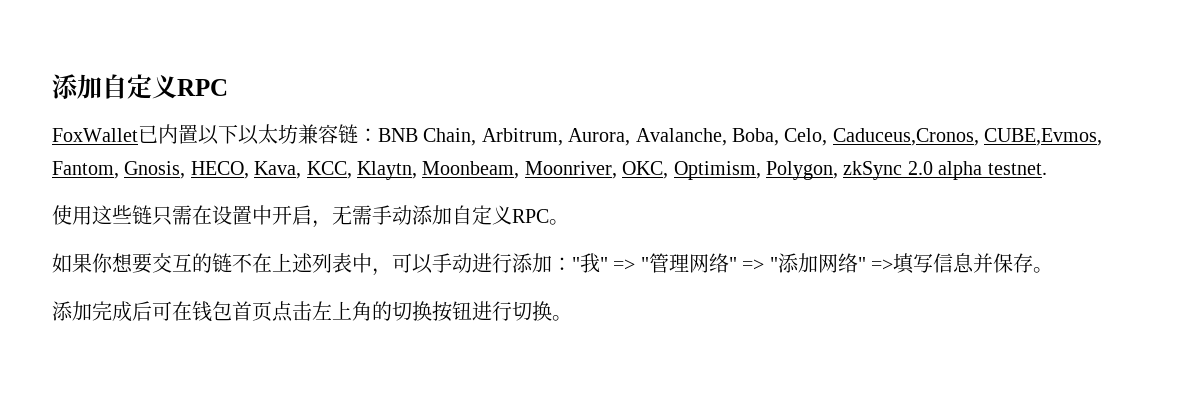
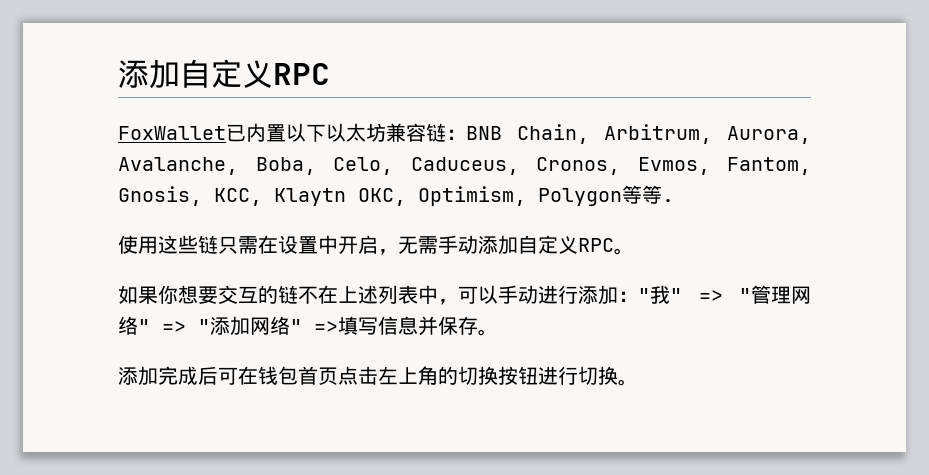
[832,128,1103,146] [52,161,1047,180] Caduceus,Cronos, CUBE,Evmos, Fantom, Gnosis, HECO, Kava, KCC, Klaytn, Moonbeam, Moonriver, OKC, Optimism, Polygon, zkSync 2.0 alpha testnet. -> [410,157,811,175] [118,185,674,206] Caduceus, Cronos, Evmos, Fantom, Gnosis, KCC, Klaytn OKC, Optimism, Polygon等等.

